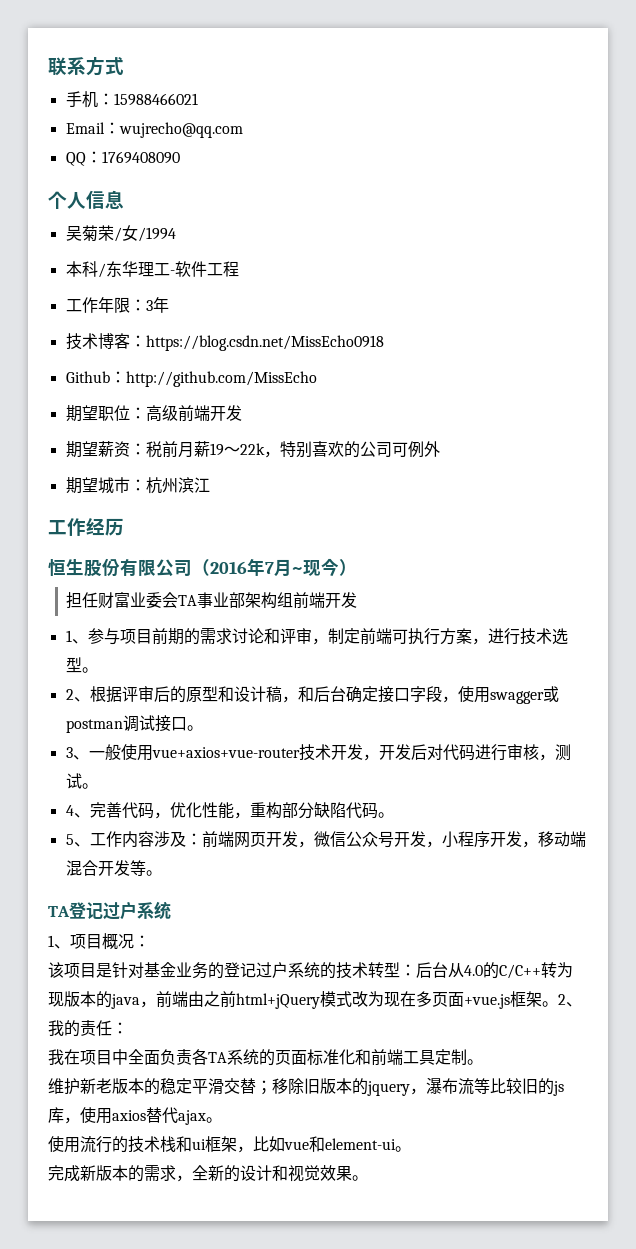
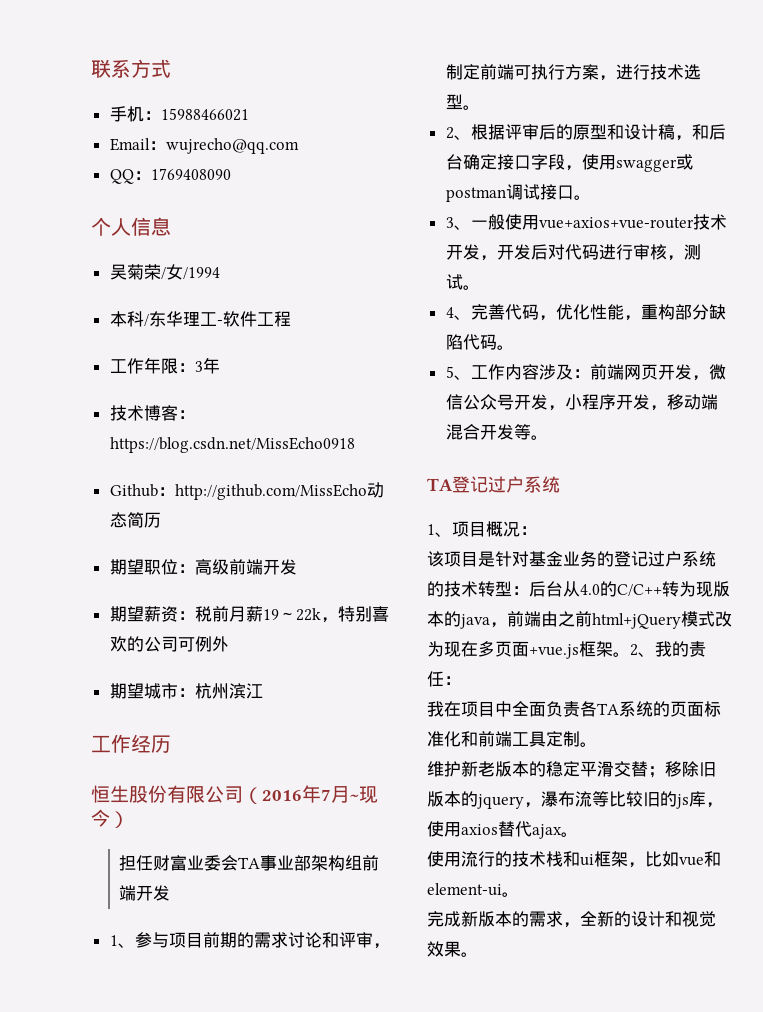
(317, 379) none -> [366,482,384,498] [109,512,161,528] 动态简历

